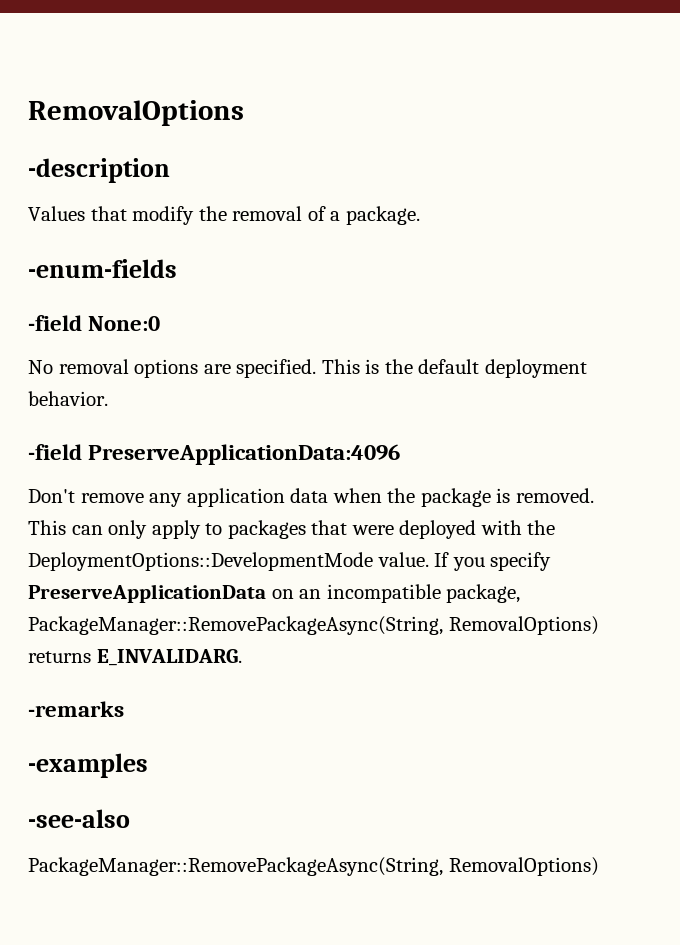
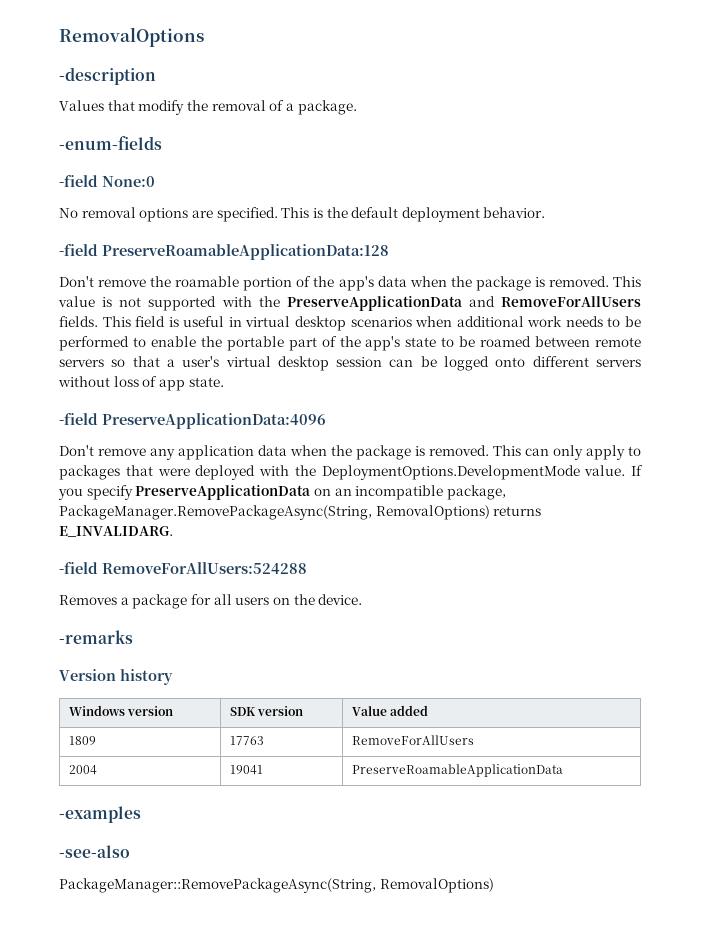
(108, 398) none -> [59,244,389,260] [59,276,641,291] [58,296,641,311] [59,316,641,331] [59,336,642,351] [59,356,642,371] [58,376,224,391] // -field PreserveRoamableApplicationData:128 // Don't remove the roamable portion of the app's data when the package is removed. This value is not supported with the PreserveApplicationData and RemoveForAllUsers fields. This field is useful in virtual desktop scenarios when additional work needs to be performed to enable the portable part of the app's state to be roamed between remote servers so that a user's virtual desktop session can be logged onto different servers without loss of app state.
[28,552,373,571] DeploymentOptions::DevelopmentMode -> [321,465,580,480] DeploymentOptions.DevelopmentMode
[28,616,443,635] PackageManager::RemovePackageAsync(String, -> [59,505,372,520] PackageManager.RemovePackageAsync(String,
[28,701,124,717] -remarks -> [59,562,307,574] [59,594,363,609] [59,630,133,644] [59,669,173,685] [68,705,174,716] [229,706,304,716] [351,705,429,716] [68,736,96,745] [229,736,264,745] [351,735,474,745] [68,765,97,775] [229,765,263,775] [351,764,563,777] -field RemoveForAllUsers:524288 // Removes a package for all users on the device. // -remarks // Version history // Windows version | SDK version | Value added // 1809 | 17763 | RemoveForAllUsers // 2004 | 19041 | PreserveRoamableApplicationData

